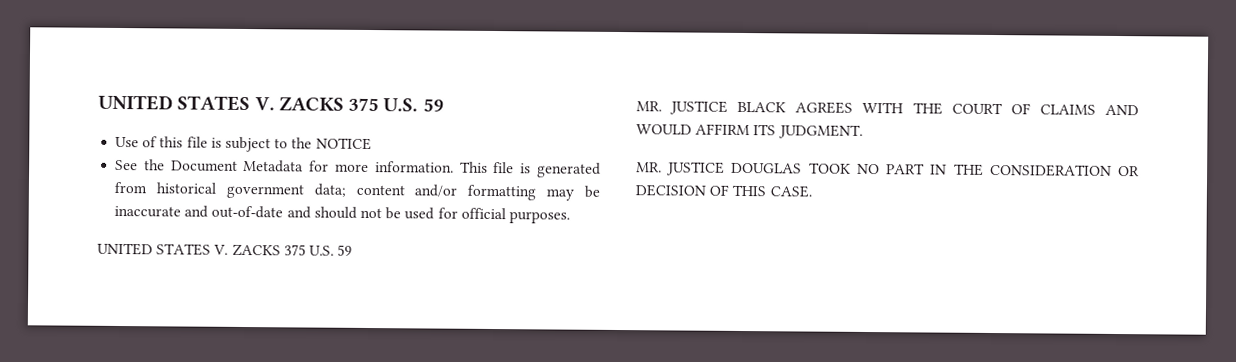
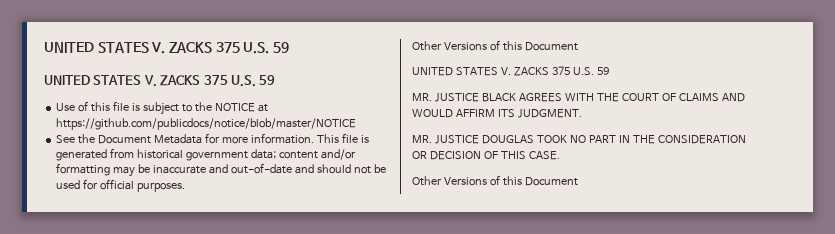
[98,94,444,112] UNITED STATES V. ZACKS 375 U.S. 59 -> [44,42,289,54] [44,75,276,87] UNITED STATES V. ZACKS 375 U.S. 59 // UNITED STATES V. ZACKS 375 U.S. 59
(372, 144) none -> [257,104,268,112] [56,118,357,130] at https://github.com/publicdocs/notice/blob/master/NOTICE
(570, 217) none -> [412,40,578,51] // Other Versions of this Document
(812, 191) none -> [412,175,578,186] // Other Versions of this Document

